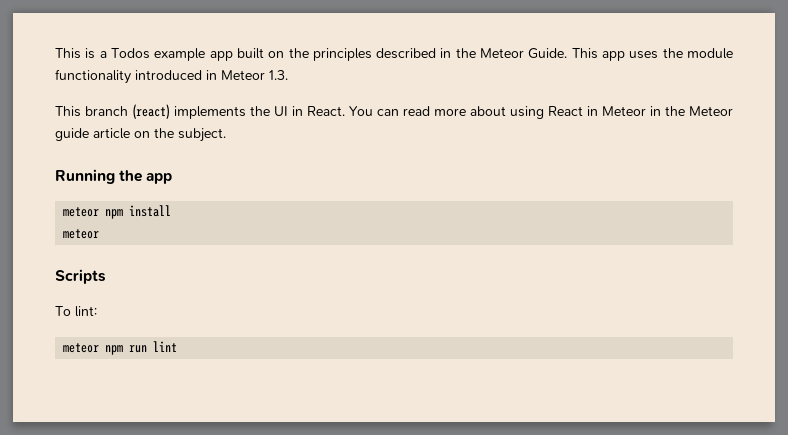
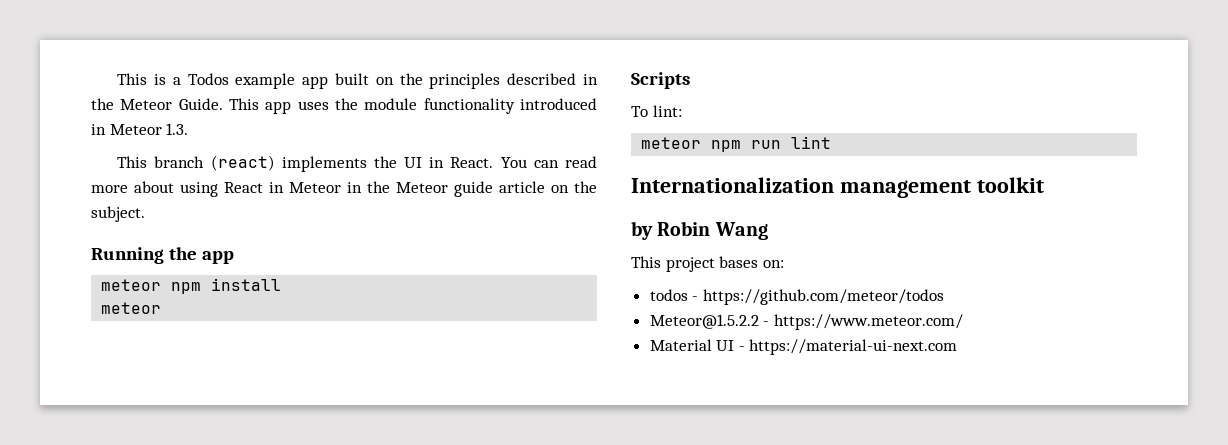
(178, 346) none -> [631,177,1044,198] [631,221,768,240] [631,256,784,272] [649,289,944,305] [649,314,963,330] [649,339,958,355] // Internationalization management toolkit // by Robin Wang // This project bases on: // todos - https://github.com/meteor/todos // Meteor@1.5.2.2 - https://www.meteor.com/ // Material UI - https://material-ui-next.com

